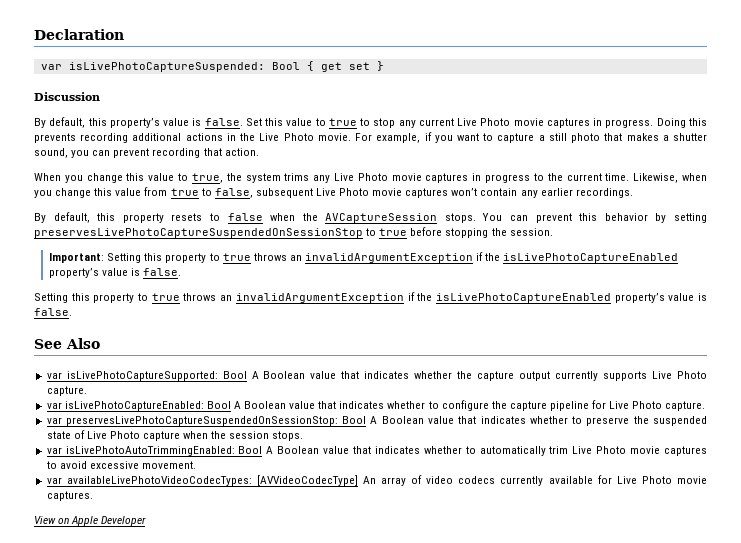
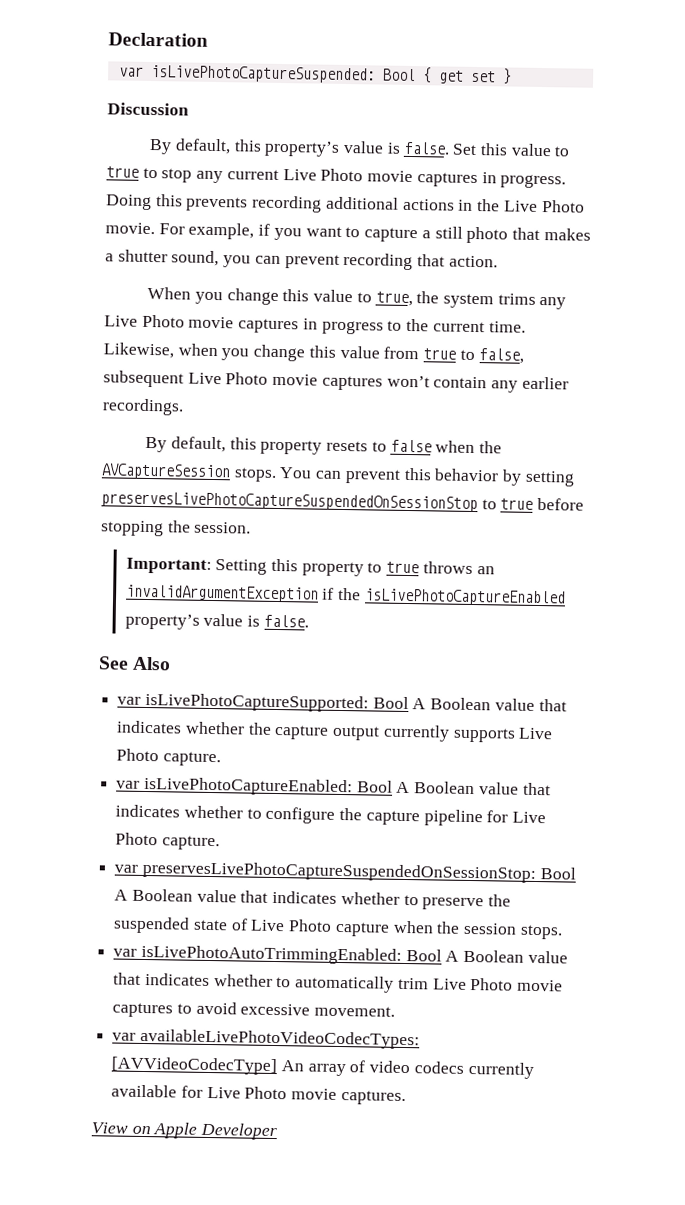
[34,292,708,303] [34,308,72,316] // Setting this property to true throws an invalidArgumentException if the isLivePhotoCaptureEnabled property’s value is false. -> (309, 621) none

